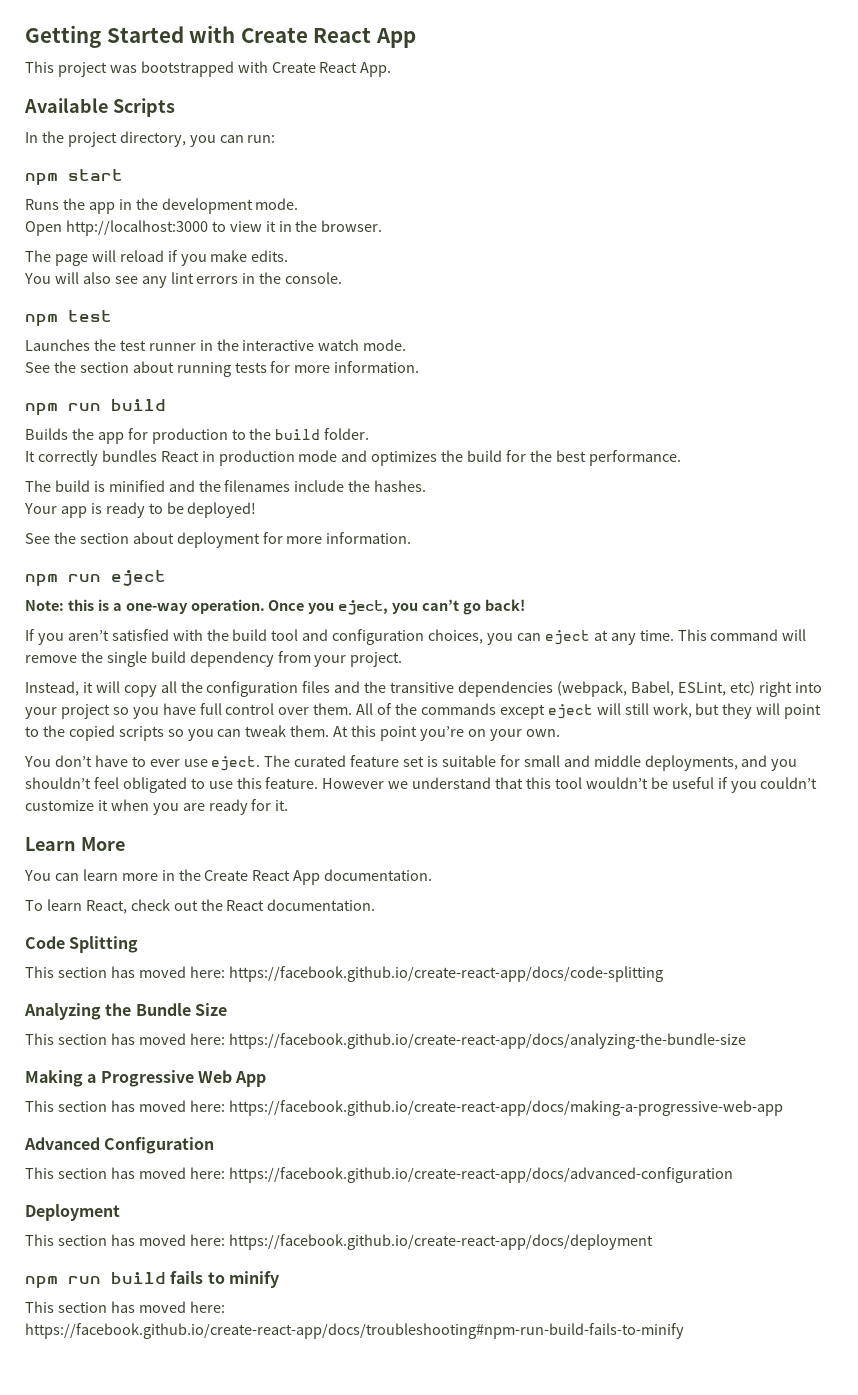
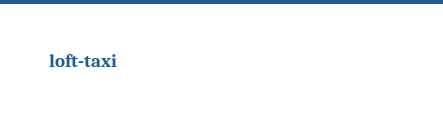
[25,25,416,48] [25,61,392,77] [24,98,175,117] [25,131,276,147] [25,169,123,185] [25,198,299,214] [25,220,383,236] [25,250,289,266] [24,272,343,288] [25,310,112,326] [25,339,407,351] [25,361,420,377] [25,399,166,415] [25,428,370,444] [25,450,681,466] [25,480,427,492] [24,502,257,518] [25,532,412,548] [25,570,166,586] [25,599,525,615] [25,629,807,645] [25,651,403,667] [25,681,822,697] [25,703,822,719] [25,725,560,741] [24,755,798,771] [25,777,818,793] [25,799,289,815] [25,837,125,851] [24,869,433,885] [25,899,376,914] [25,936,139,953] [25,966,663,982] [24,1003,227,1020] [25,1033,746,1049] [25,1070,267,1087] [25,1100,783,1116] [24,1137,215,1154] [25,1167,733,1183] [25,1204,120,1221] [25,1234,653,1250] [25,1271,279,1288] [25,1301,225,1313] [25,1323,684,1339] Getting Started with Create React App // This project was bootstrapped with Create React App. // Available Scripts // In the project directory, you can run: // npm start // Runs the app in the development mode. // Open http://localhost:3000 to view it in the browser. // The page will reload if you make edits. // You will also see any lint errors in the console. // npm test // Launches the test runner in the interactive watch mode. // See the section about running tests for more information. // npm run build // Builds the app for production to the build folder. // It correctly bundles React in production mode and optimizes the build for the best performance. // The build is minified and the filenames include the hashes. // Your app is ready to be deployed! // See the section about deployment for more information. // npm run eject // Note: this is a one-way operation. Once you eject, you can’t go back! // If you aren’t satisfied with the build tool and configuration choices, you can eject at any time. This command will remove the single build dependency from your project. // Instead, it will copy all the configuration files and the transitive dependencies (webpack, Babel, ESLint, etc) right into your project so you have full control over them. All of the commands except eject will still work, but they will point to the copied scripts so you can tweak them. At this point you’re on your own. // You don’t have to ever use eject. The curated feature set is suitable for small and middle deployments, and you shouldn’t feel obligated to use this feature. However we understand that this tool wouldn’t be useful if you couldn’t customize it when you are ready for it. // Learn More // You can learn more in the Create React App documentation. // To learn React, check out the React documentation. // Code Splitting // This section has moved here: https://facebook.github.io/create-react-app/docs/code-splitting // Analyzing the Bundle Size // This section has moved here: https://facebook.github.io/create-react-app/docs/analyzing-the-bundle-size // Making a Progressive Web App // This section has moved here: https://facebook.github.io/create-react-app/docs/making-a-progressive-web-app // Advanced Configuration // This section has moved here: https://facebook.github.io/create-react-app/docs/advanced-configuration // Deployment // This section has moved here: https://facebook.github.io/create-react-app/docs/deployment // npm run build fails to minify // This section has moved here: https://facebook.github.io/create-react-app/docs/troubleshooting#npm-run-build-fails-to-minify -> [49,54,117,67] loft-taxi

